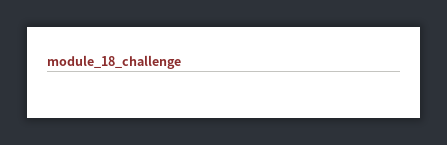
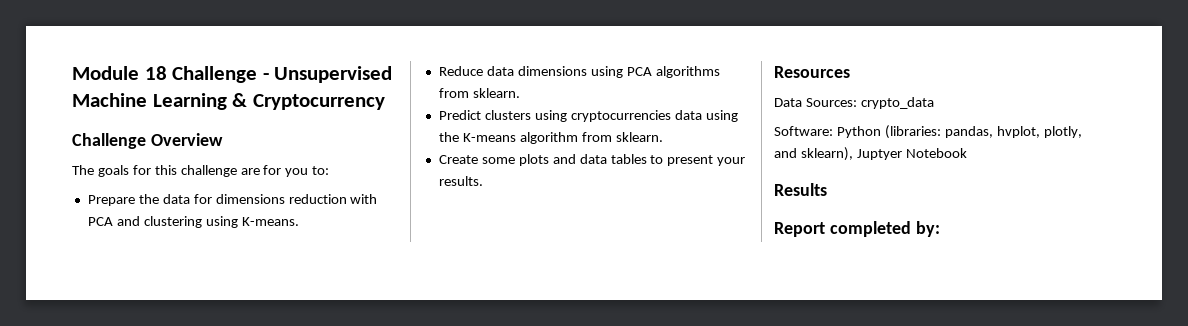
[47,55,181,69] module_18_challenge -> [72,66,393,83] [72,93,385,110] [72,133,223,149] [72,165,330,177] [87,194,378,206] [87,216,299,228] [438,66,720,78] [438,88,520,98] [438,110,738,122] [438,132,663,144] [438,154,746,166] [438,176,483,186] [774,66,850,78] [774,97,934,109] [774,125,1082,139] [774,147,967,161] [774,183,827,196] [774,221,940,237] Module 18 Challenge - Unsupervised Machine Learning & Cryptocurrency // Challenge Overview // The goals for this challenge are for you to: // Prepare the data for dimensions reduction with PCA and clustering using K-means. // Reduce data dimensions using PCA algorithms from sklearn. // Predict clusters using cryptocurrencies data using the K-means algorithm from sklearn. // Create some plots and data tables to present your results. // Resources // Data Sources: crypto_data // Software: Python (libraries: pandas, hvplot, plotly, and sklearn), Juptyer Notebook // Results // Report completed by:

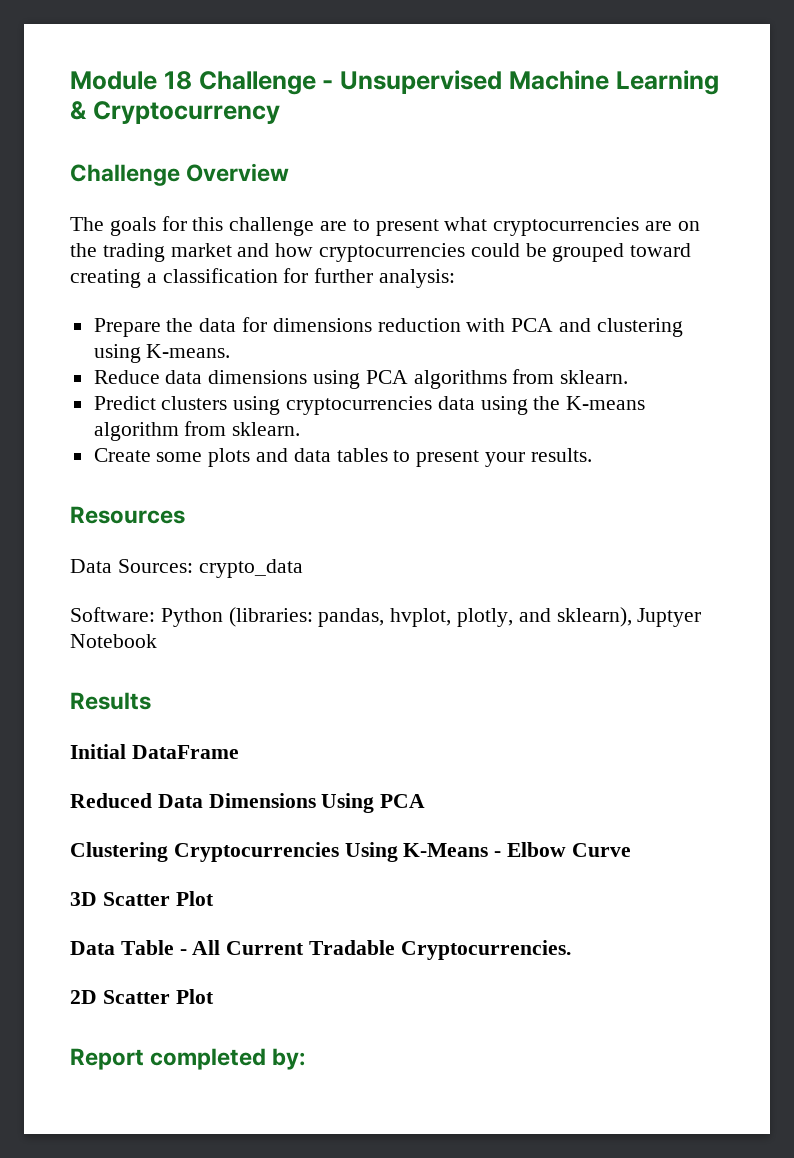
[263,165,330,177] for you to: -> [352,217,700,236] [70,243,692,262] [70,268,456,288] to present what cryptocurrencies are on the trading market and how cryptocurrencies could be grouped toward creating a classification for further analysis:
(827, 189) none -> [70,744,239,759] [70,793,426,813] [70,842,631,862] [70,891,214,906] [70,940,571,960] [70,989,214,1004] // Initial DataFrame // Reduced Data Dimensions Using PCA // Clustering Cryptocurrencies Using K-Means - Elbow Curve // 3D Scatter Plot // Data Table - All Current Tradable Cryptocurrencies. // 2D Scatter Plot

